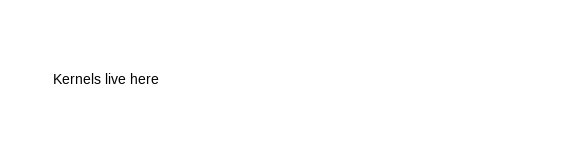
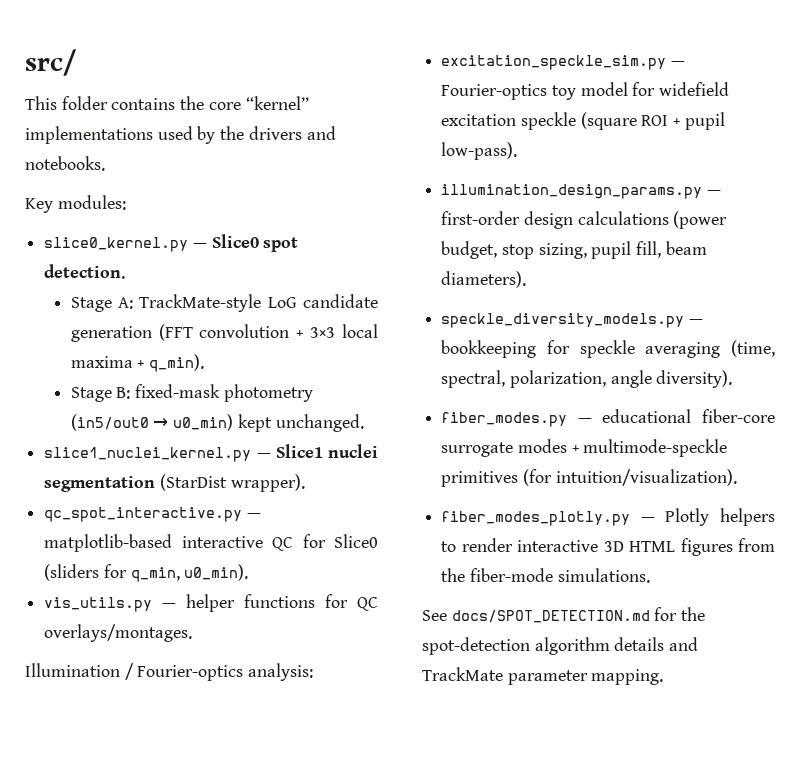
[53,73,159,84] Kernels live here -> [25,49,76,76] [25,96,309,110] [25,126,336,144] [25,156,105,171] [25,195,126,213] [44,234,299,252] [44,264,126,279] [70,294,378,312] [70,324,378,342] [70,354,205,372] [70,384,313,402] [70,414,364,432] [44,444,378,462] [44,474,305,492] [44,507,261,522] [44,534,378,552] [44,564,249,582] [44,594,378,612] [44,624,193,642] [25,663,314,681] [441,55,685,70] [441,82,730,100] [441,112,725,130] [441,142,518,160] [441,184,721,199] [441,211,728,229] [441,241,707,259] [441,271,527,288] [441,313,703,328] [441,340,775,358] [441,370,733,388] [441,409,775,427] [441,439,728,457] [441,469,737,487] [441,508,775,526] [441,538,775,556] [441,568,650,583] [422,607,706,623] [422,637,699,655] [422,667,664,685] src/ // This folder contains the core “kernel” implementations used by the drivers and notebooks. // Key modules: // slice0_kernel.py — Slice0 spot detection. // Stage A: TrackMate-style LoG candidate generation (FFT convolution + 3×3 local maxima + q_min). // Stage B: fixed-mask photometry (in5/out0 → u0_min) kept unchanged. // slice1_nuclei_kernel.py — Slice1 nuclei segmentation (StarDist wrapper). // qc_spot_interactive.py — matplotlib-based interactive QC for Slice0 (sliders for q_min, u0_min). // vis_utils.py — helper functions for QC overlays/montages. // Illumination / Fourier-optics analysis: // excitation_speckle_sim.py — Fourier-optics toy model for widefield excitation speckle (square ROI + pupil low-pass). // illumination_design_params.py — first-order design calculations (power budget, stop sizing, pupil fill, beam diameters). // speckle_diversity_models.py — bookkeeping for speckle averaging (time, spectral, polarization, angle diversity). // fiber_modes.py — educational fiber-core surrogate modes + multimode-speckle primitives (for intuition/visualization). // fiber_modes_plotly.py — Plotly helpers to render interactive 3D HTML figures from the fiber-mode simulations. // See docs/SPOT_DETECTION.md for the spot-detection algorithm details and TrackMate parameter mapping.

